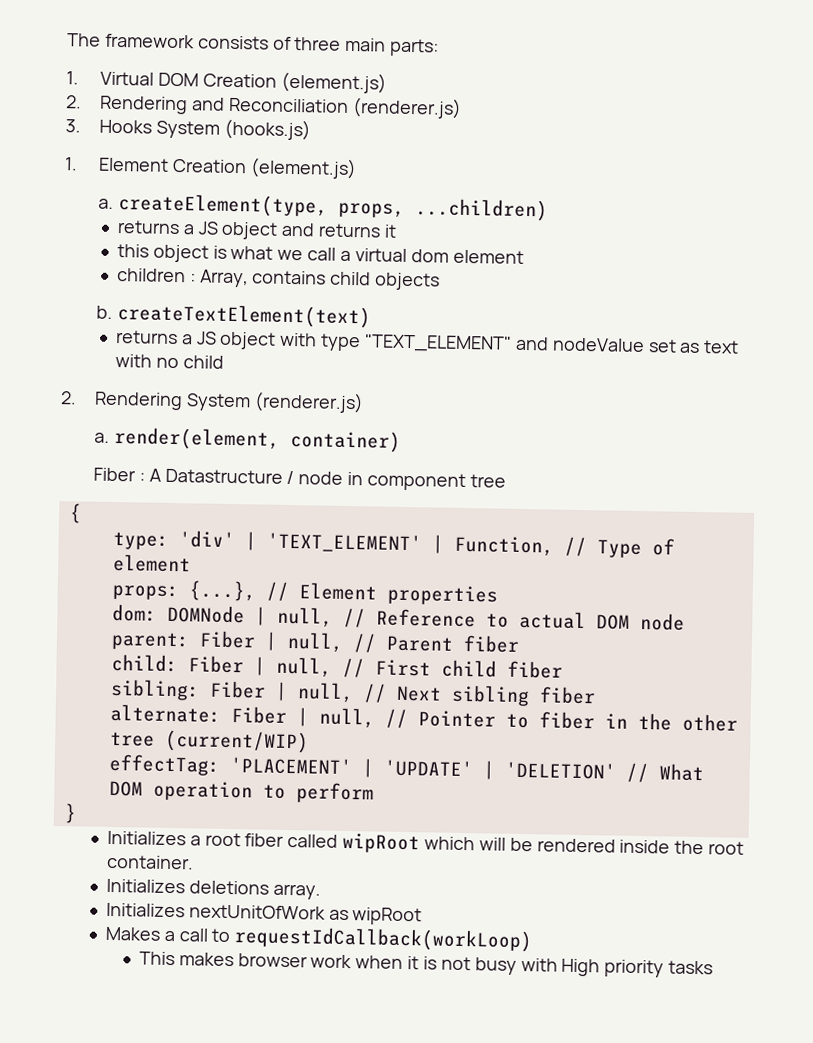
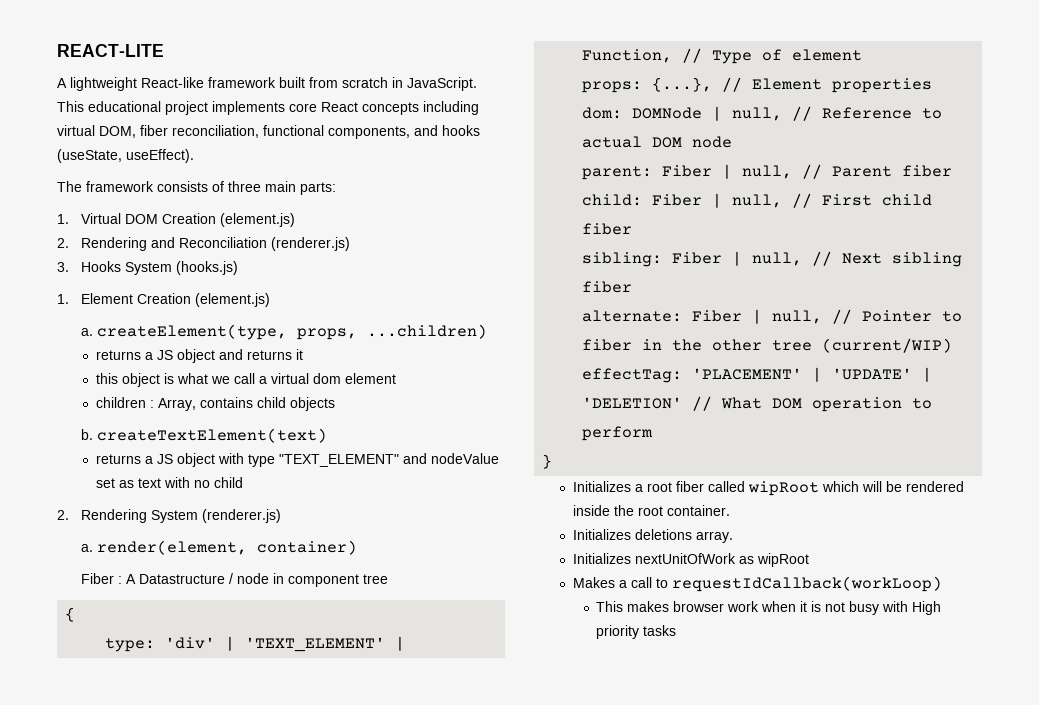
(67, 40) none -> [57,44,164,57] [57,77,477,91] [57,101,479,115] [57,125,480,139] [57,149,194,163] REACT-LITE // A lightweight React-like framework built from scratch in JavaScript. This educational project implements core React concepts including virtual DOM, fiber reconciliation, functional components, and hooks (useState, useEffect). //

